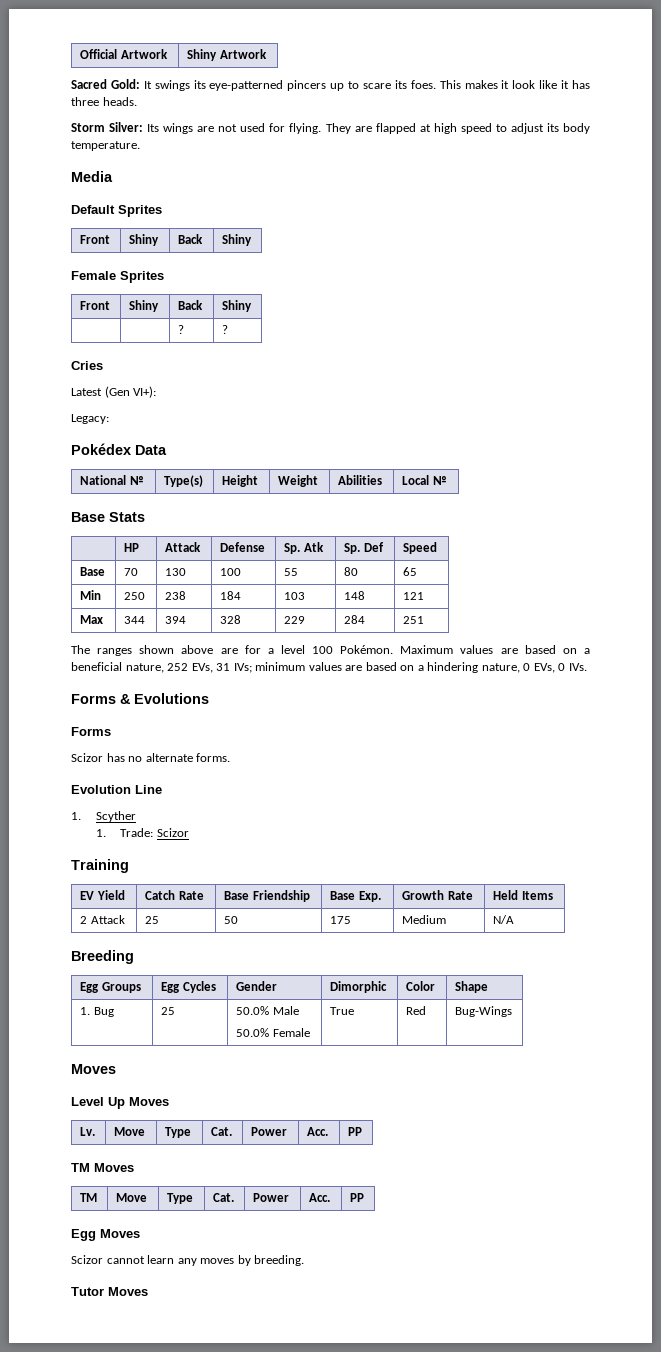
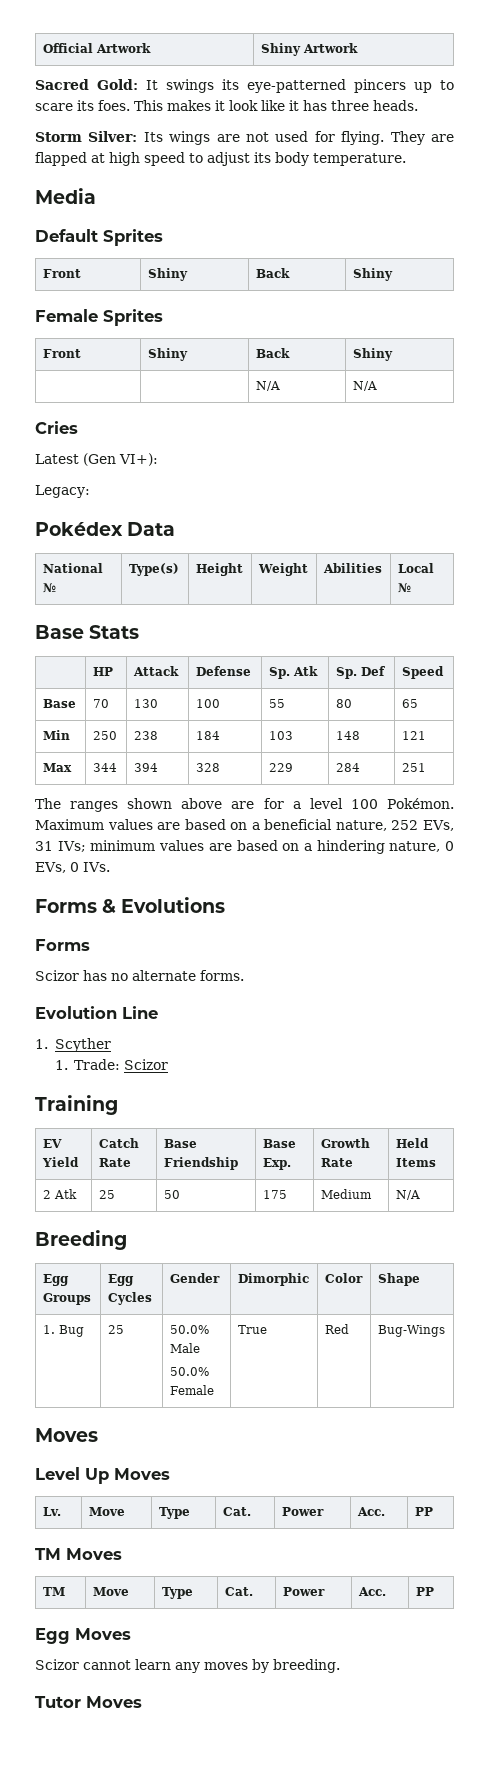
[178,325,185,334] [222,325,229,334] ? | ? -> [255,381,280,391] [352,381,377,391] N/A | N/A
[90,915,125,924] Attack -> [53,1189,77,1199] Atk

